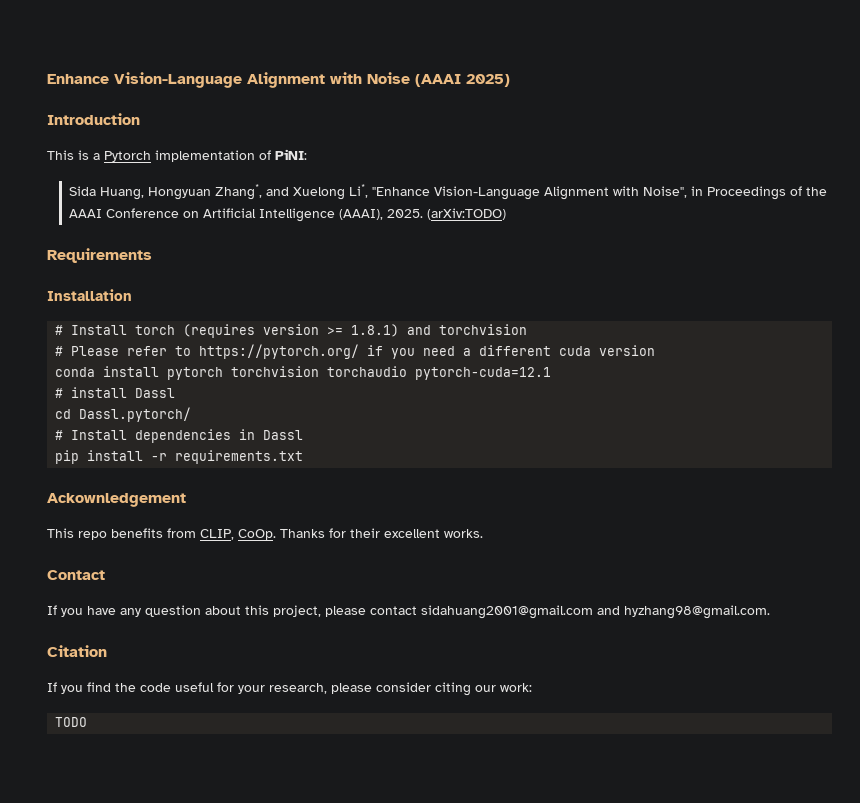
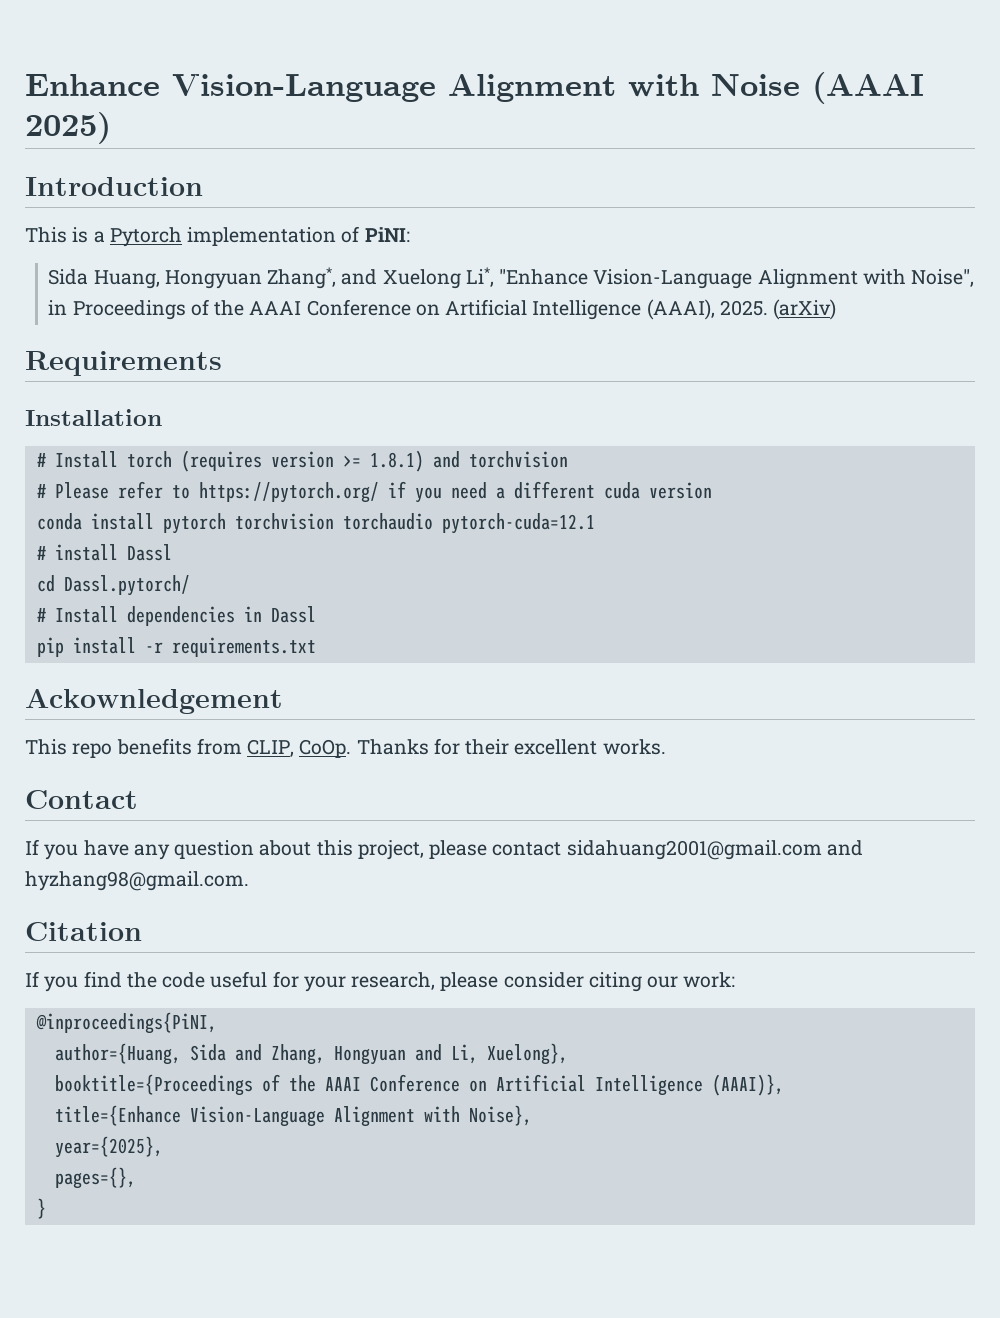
[427,208,507,220] (arXiv:TODO) -> [773,299,837,320] (arXiv)
[55,717,88,727] TODO -> [35,1012,217,1034] [54,1043,568,1065] [54,1074,784,1096] [54,1105,532,1127] [54,1136,163,1158] [54,1167,136,1189] [36,1198,46,1219] @inproceedings{PiNI, // author={Huang, Sida and Zhang, Hongyuan and Li, Xuelong}, // booktitle={Proceedings of the AAAI Conference on Artificial Intelligence (AAAI)}, // title={Enhance Vision-Language Alignment with Noise}, // year={2025}, // pages={}, // }

